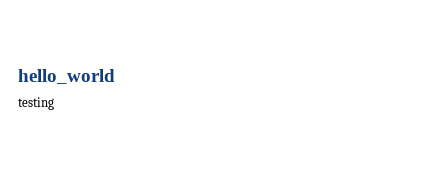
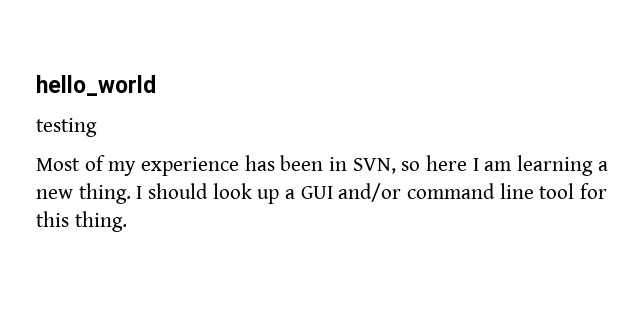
(54, 103) none -> [36,155,608,176] [36,183,608,204] [36,211,127,232] // Most of my experience has been in SVN, so here I am learning a new thing. I should look up a GUI and/or command line tool for this thing.

